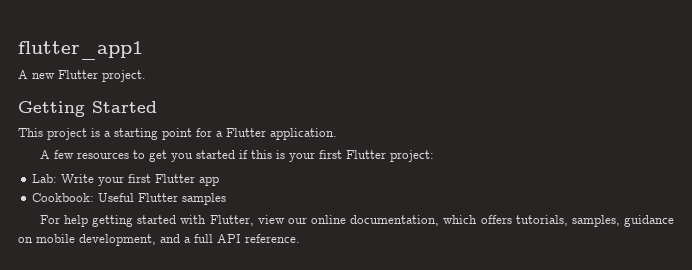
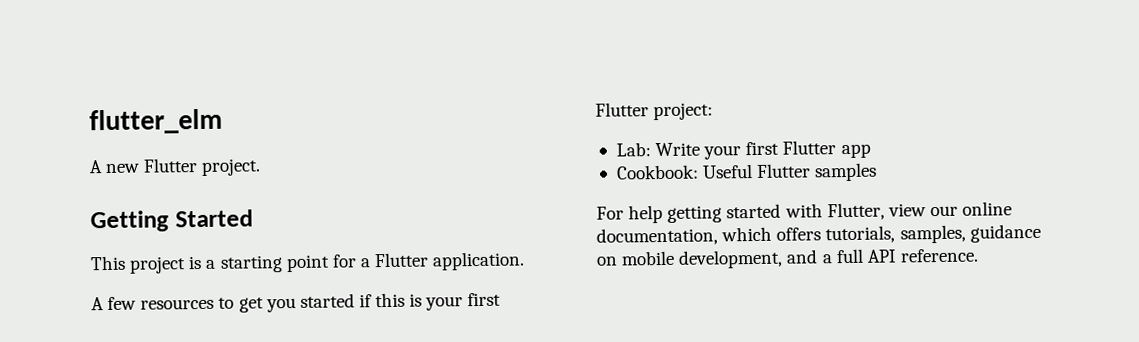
[18,41,143,60] flutter_app1 -> [89,108,223,135] flutter_elm

